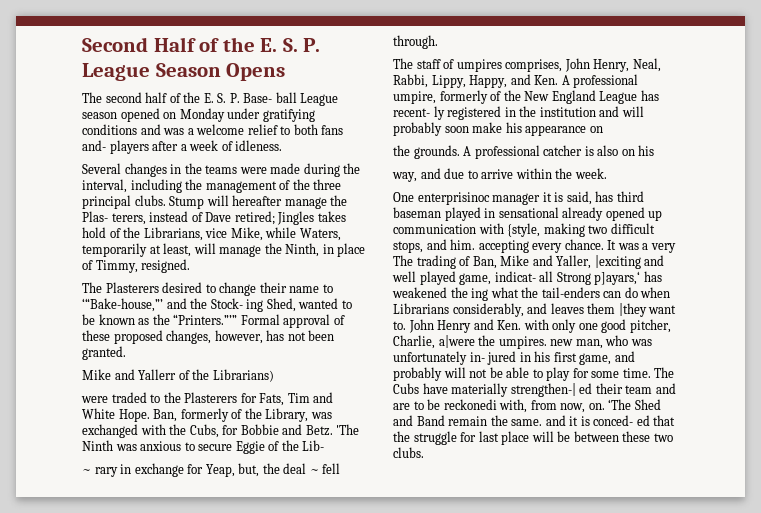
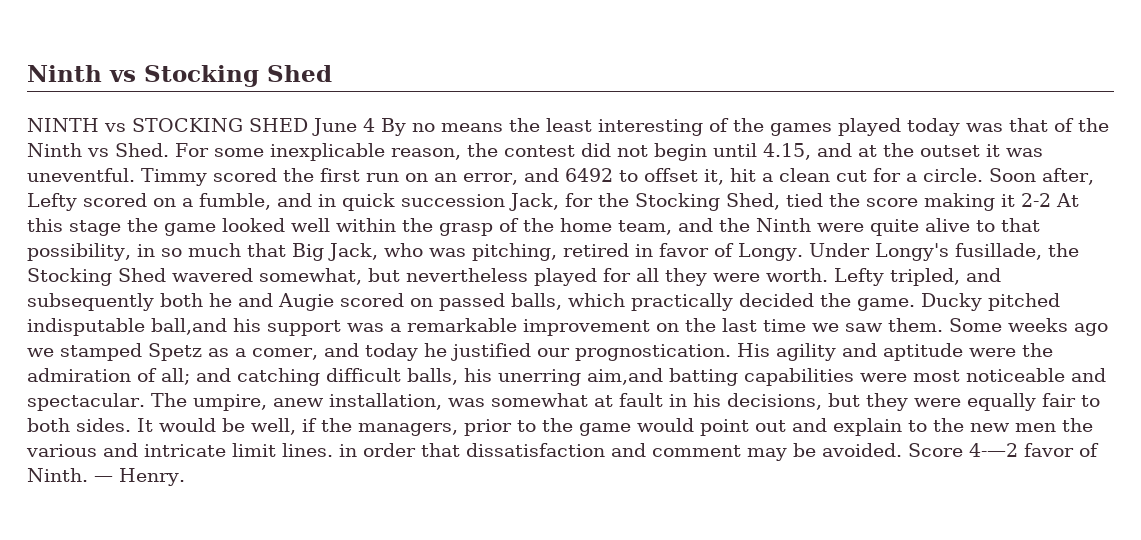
[82,37,321,52] [82,63,286,81] [82,92,339,106] [82,108,315,122] [82,124,344,135] [82,140,283,154] [82,163,361,177] [82,179,342,193] [82,195,348,209] [82,211,346,225] [82,227,341,241] [82,243,366,257] [82,259,191,273] [82,282,333,296] [82,298,352,312] [82,314,345,328] [82,330,335,344] [82,346,126,360] [82,369,274,382] [81,392,334,406] [82,408,332,422] [82,424,360,438] [82,440,325,454] [82,463,341,477] [393,35,438,49] [393,58,661,72] [393,74,639,88] [393,90,659,104] [393,106,644,120] [393,122,603,136] [393,145,655,159] [392,168,607,182] [393,191,644,205] [393,207,663,221] [393,223,655,237] [393,239,676,253] [393,255,665,269] [392,271,662,285] [392,287,671,301] [393,303,677,317] [393,319,671,333] [393,335,652,349] [393,351,635,365] [393,367,675,381] [393,383,676,397] [393,399,661,413] [393,415,676,426] [393,431,673,445] [393,447,424,458] Second Half of the E. S. P. League Season Opens // The second half of the E. S. P. Base- ball League season opened on Monday under gratifying conditions and was a welcome relief to both fans and- players after a week of idleness. // Several changes in the teams were made during the interval, including the management of the three principal clubs. Stump will hereafter manage the Plas- terers, instead of Dave retired; Jingles takes hold of the Librarians, vice Mike, while Waters, temporarily at least, will manage the Ninth, in place of Timmy, resigned. // The Plasterers desired to change their name to ‘“Bake-house,”’ and the Stock- ing Shed, wanted to be known as the “Printers.”’” Formal approval of these proposed changes, however, has not been granted. // Mike and Yallerr of the Librarians) // were traded to the Plasterers for Fats, Tim and White Hope. Ban, formerly of the Library, was exchanged with the Cubs, for Bobbie and Betz. 'The Ninth was anxious to secure Eggie of the Lib- // ~ rary in exchange for Yeap, but, the deal ~ fell through. // The staff of umpires comprises, John Henry, Neal, Rabbi, Lippy, Happy, and Ken. A professional umpire, formerly of the New England League has recent- ly registered in the institution and will probably soon make his appearance on // the grounds. A professional catcher is also on his // way, and due to arrive within the week. // One enterprisinoc manager it is said, has third baseman played in sensational already opened up communication with {style, making two difficult stops, and him. accepting every chance. It was a very The trading of Ban, Mike and Yaller, |exciting and well played game, indicat- all Strong p]ayars,‘ has weakened the ing what the tail-enders can do when Librarians considerably, and leaves them |they want to. John Henry and Ken. with only one good pitcher, Charlie, a|were the umpires. new man, who was unfortunately in- jured in his first game, and probably will not be able to play for some time. The Cubs have materially strengthen-| ed their team and are to be reckonedi with, from now, on. ‘The Shed and Band remain the same. and it is conced- ed that the struggle for last place will be between these two clubs. -> [27,65,332,87] [27,118,1109,136] [27,143,1043,161] [27,168,1094,186] [27,193,1079,211] [27,218,1040,236] [27,243,1079,261] [27,268,1001,286] [27,293,1060,311] [27,318,1108,336] [27,343,1053,361] [27,368,1106,386] [27,393,1100,411] [27,418,1093,436] [26,443,1099,461] [27,468,185,486] Ninth vs Stocking Shed // NINTH vs STOCKING SHED June 4 By no means the least interesting of the games played today was that of the Ninth vs Shed. For some inexplicable reason, the contest did not begin until 4.15, and at the outset it was uneventful. Timmy scored the first run on an error, and 6492 to offset it, hit a clean cut for a circle. Soon after, Lefty scored on a fumble, and in quick succession Jack, for the Stocking Shed, tied the score making it 2-2 At this stage the game looked well within the grasp of the home team, and the Ninth were quite alive to that possibility, in so much that Big Jack, who was pitching, retired in favor of Longy. Under Longy's fusillade, the Stocking Shed wavered somewhat, but nevertheless played for all they were worth. Lefty tripled, and subsequently both he and Augie scored on passed balls, which practically decided the game. Ducky pitched indisputable ball,and his support was a remarkable improvement on the last time we saw them. Some weeks ago we stamped Spetz as a comer, and today he justified our prognostication. His agility and aptitude were the admiration of all; and catching difficult balls, his unerring aim,and batting capabilities were most noticeable and spectacular. The umpire, anew installation, was somewhat at fault in his decisions, but they were equally fair to both sides. It would be well, if the managers, prior to the game would point out and explain to the new men the various and intricate limit lines. in order that dissatisfaction and comment may be avoided. Score 4-—2 favor of Ninth. — Henry.

